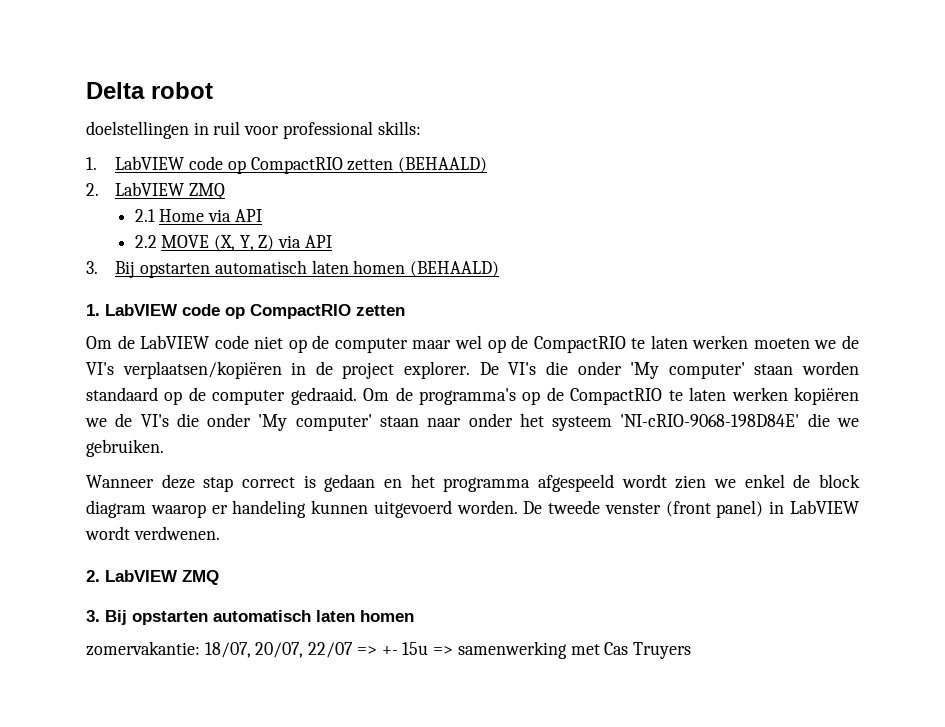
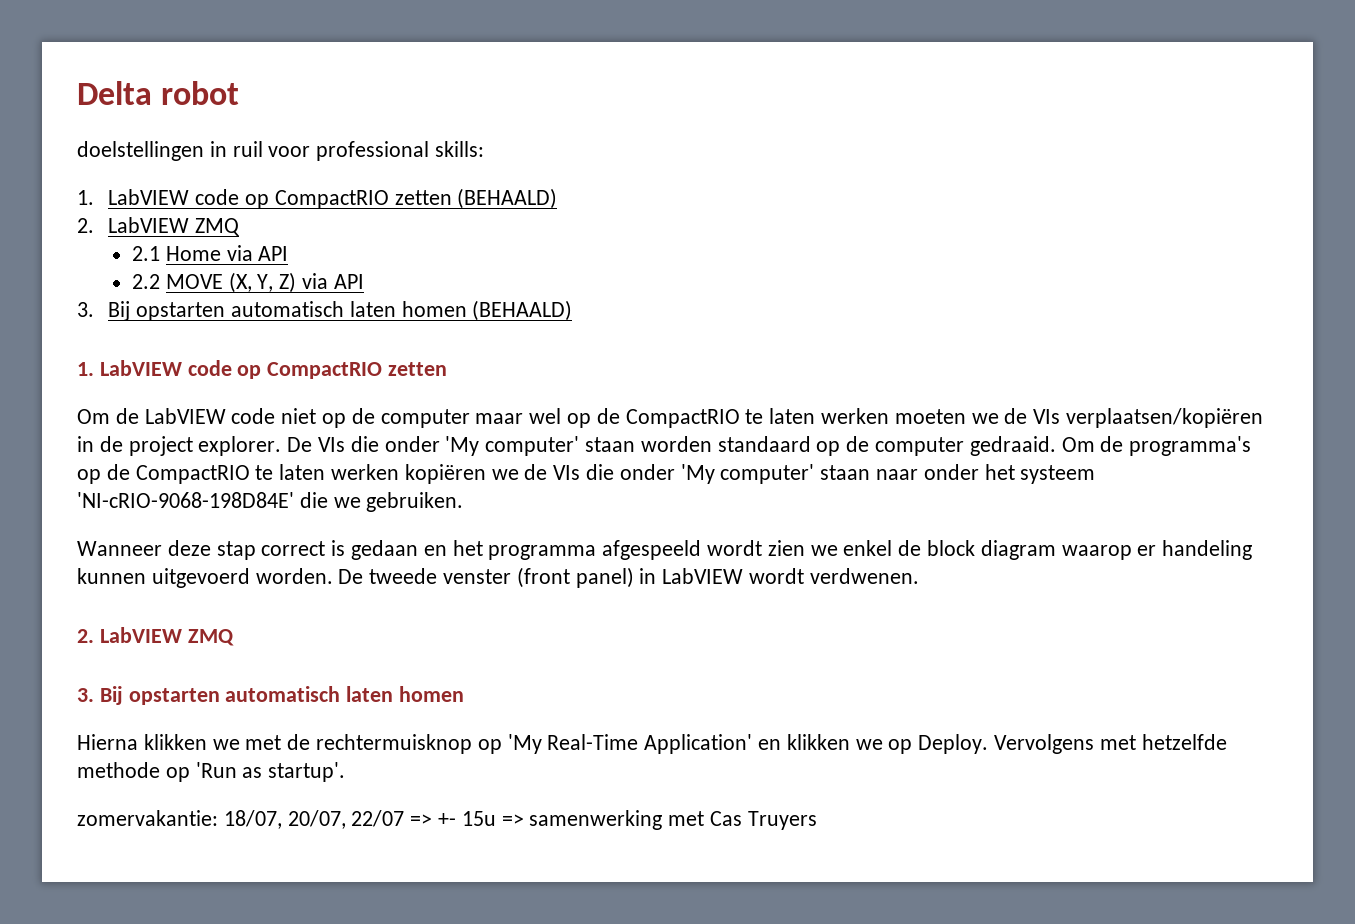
[86,362,114,375] VI's -> [1033,409,1061,424] VIs
[508,362,537,375] VI's -> [318,437,346,452] VIs
[140,414,169,427] VI's -> [553,465,581,480] VIs
(414, 616) none -> [77,734,1227,754] [77,762,346,782] // Hierna klikken we met de rechtermuisknop op 'My Real-Time Application' en klikken we op Deploy. Vervolgens met hetzelfde methode op 'Run as startup'.

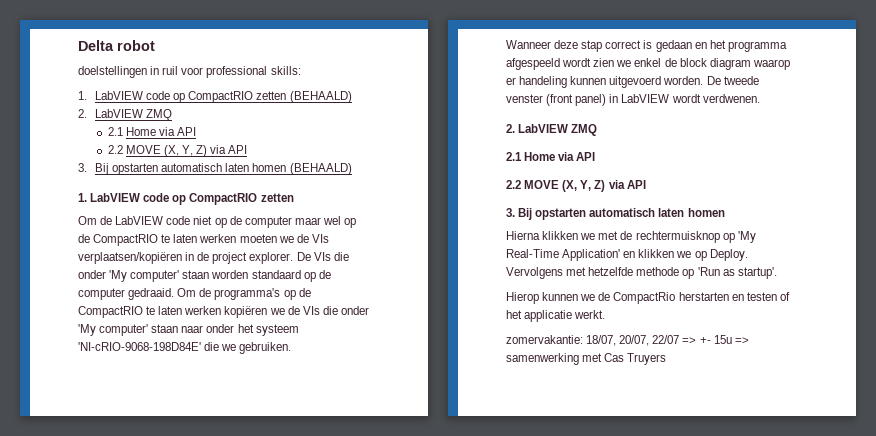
(234, 637) none -> [506,152,596,161] [506,180,646,192] // 2.1 Home via API // 2.2 MOVE (X, Y, Z) via API
(346, 772) none -> [506,292,790,304] [506,310,606,322] // Hierop kunnen we de CompactRio herstarten en testen of het applicatie werkt.

